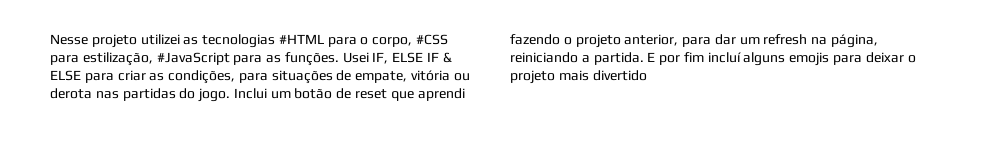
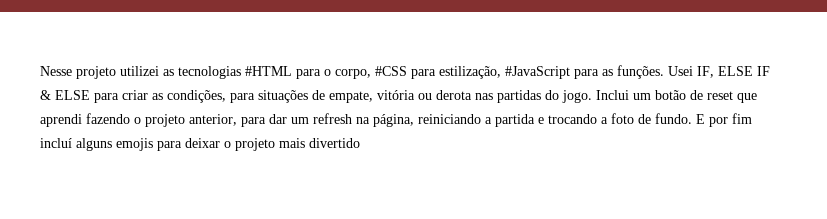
[593,52,644,65] partida. -> [495,113,692,127] partida e trocando a foto de fundo.

